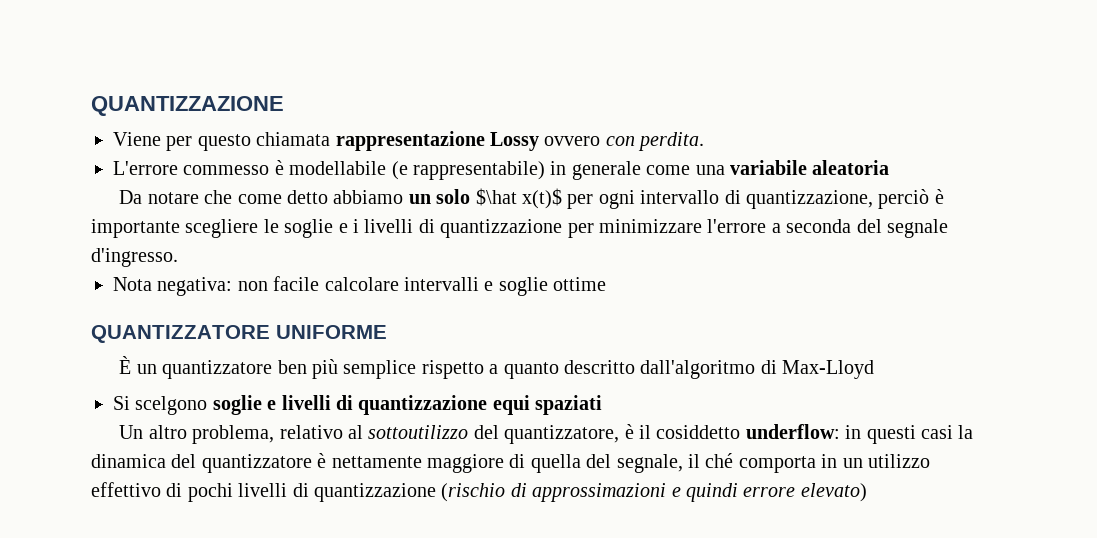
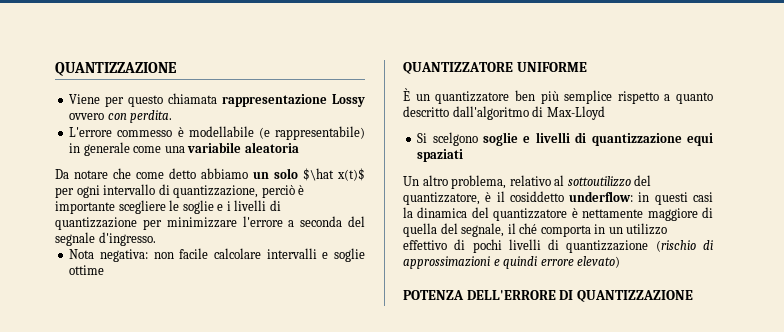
(867, 492) none -> [403,290,693,302] // POTENZA DELL'ERRORE DI QUANTIZZAZIONE

